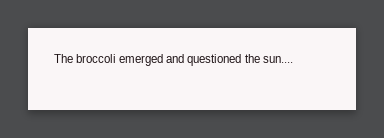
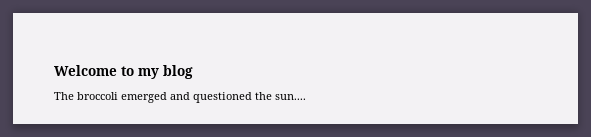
(54, 58) none -> [54,65,193,79] Welcome to my blog //

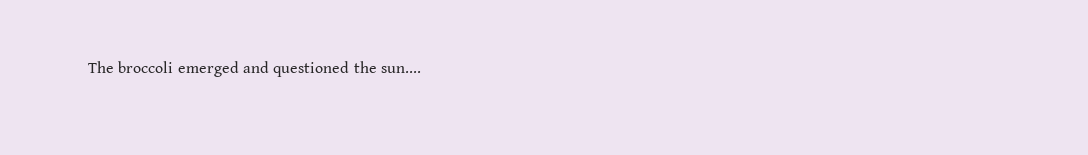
[54,65,193,79] Welcome to my blog // -> (88, 67) none

